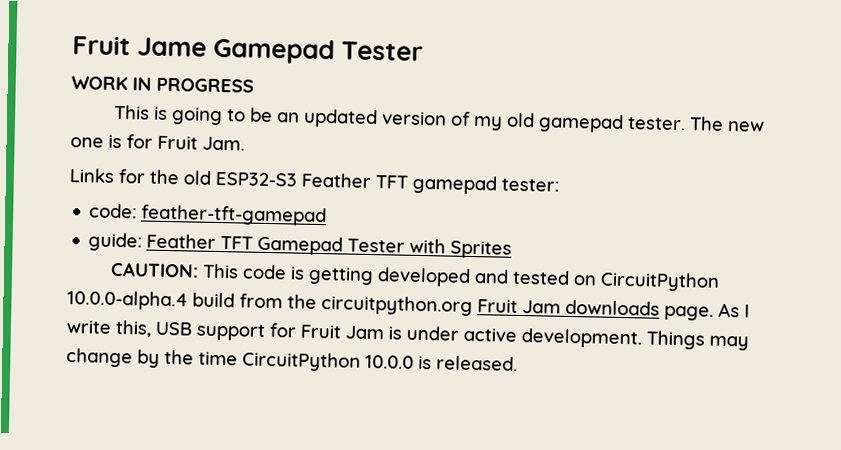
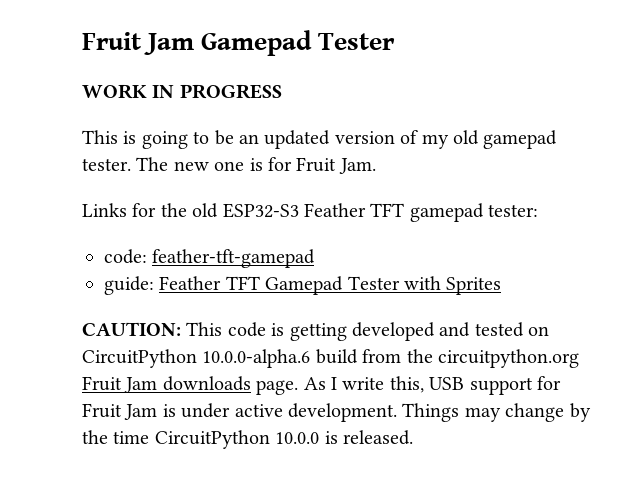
[72,36,208,57] Fruit Jame -> [82,32,195,55] Fruit Jam
[67,290,188,311] 10.0.0-alpha.4 -> [202,349,311,368] 10.0.0-alpha.6

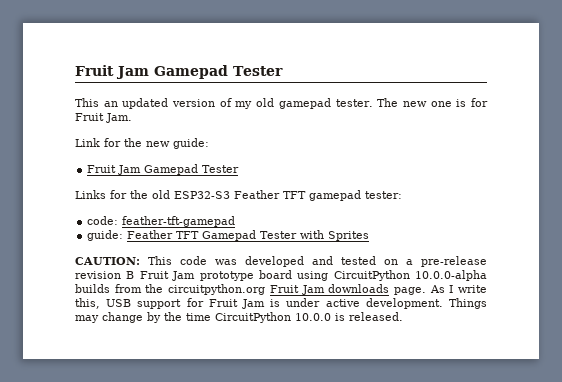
[82,30,396,56] [82,84,282,99] [82,130,234,149] Fruit Jam Gamepad Tester // WORK IN PROGRESS // This is going to be -> [75,65,283,79] [75,98,99,107] Fruit Jam Gamepad Tester // This
(376, 166) none -> [75,138,209,149] [87,164,240,175] // Link for the new guide: // Fruit Jam Gamepad Tester
[271,323,347,341] is getting -> [215,259,237,265] was
[82,349,358,368] CircuitPython 10.0.0-alpha.6 build -> [406,256,487,267] [75,270,487,281] [75,284,110,293] a pre-release revision B Fruit Jam prototype board using CircuitPython 10.0.0-alpha builds

